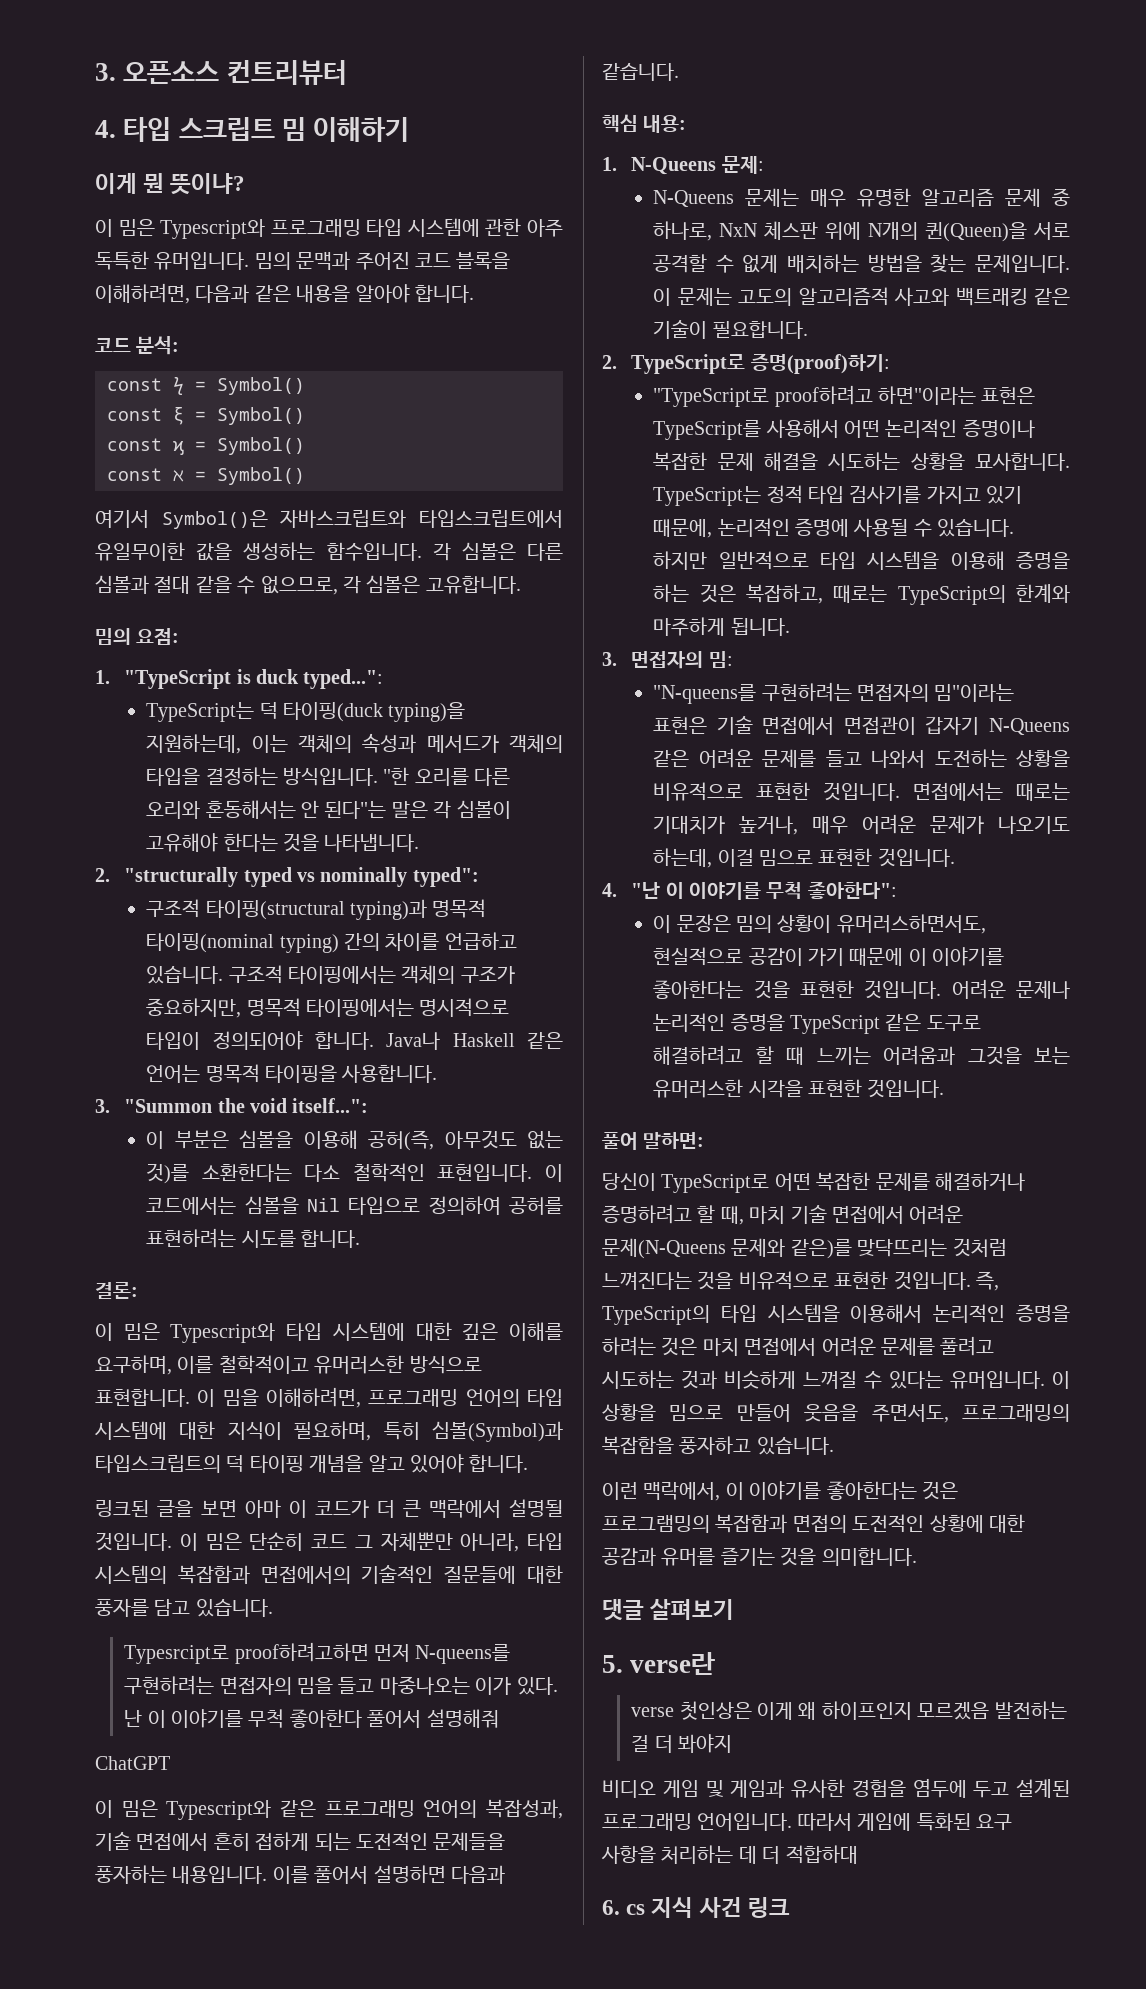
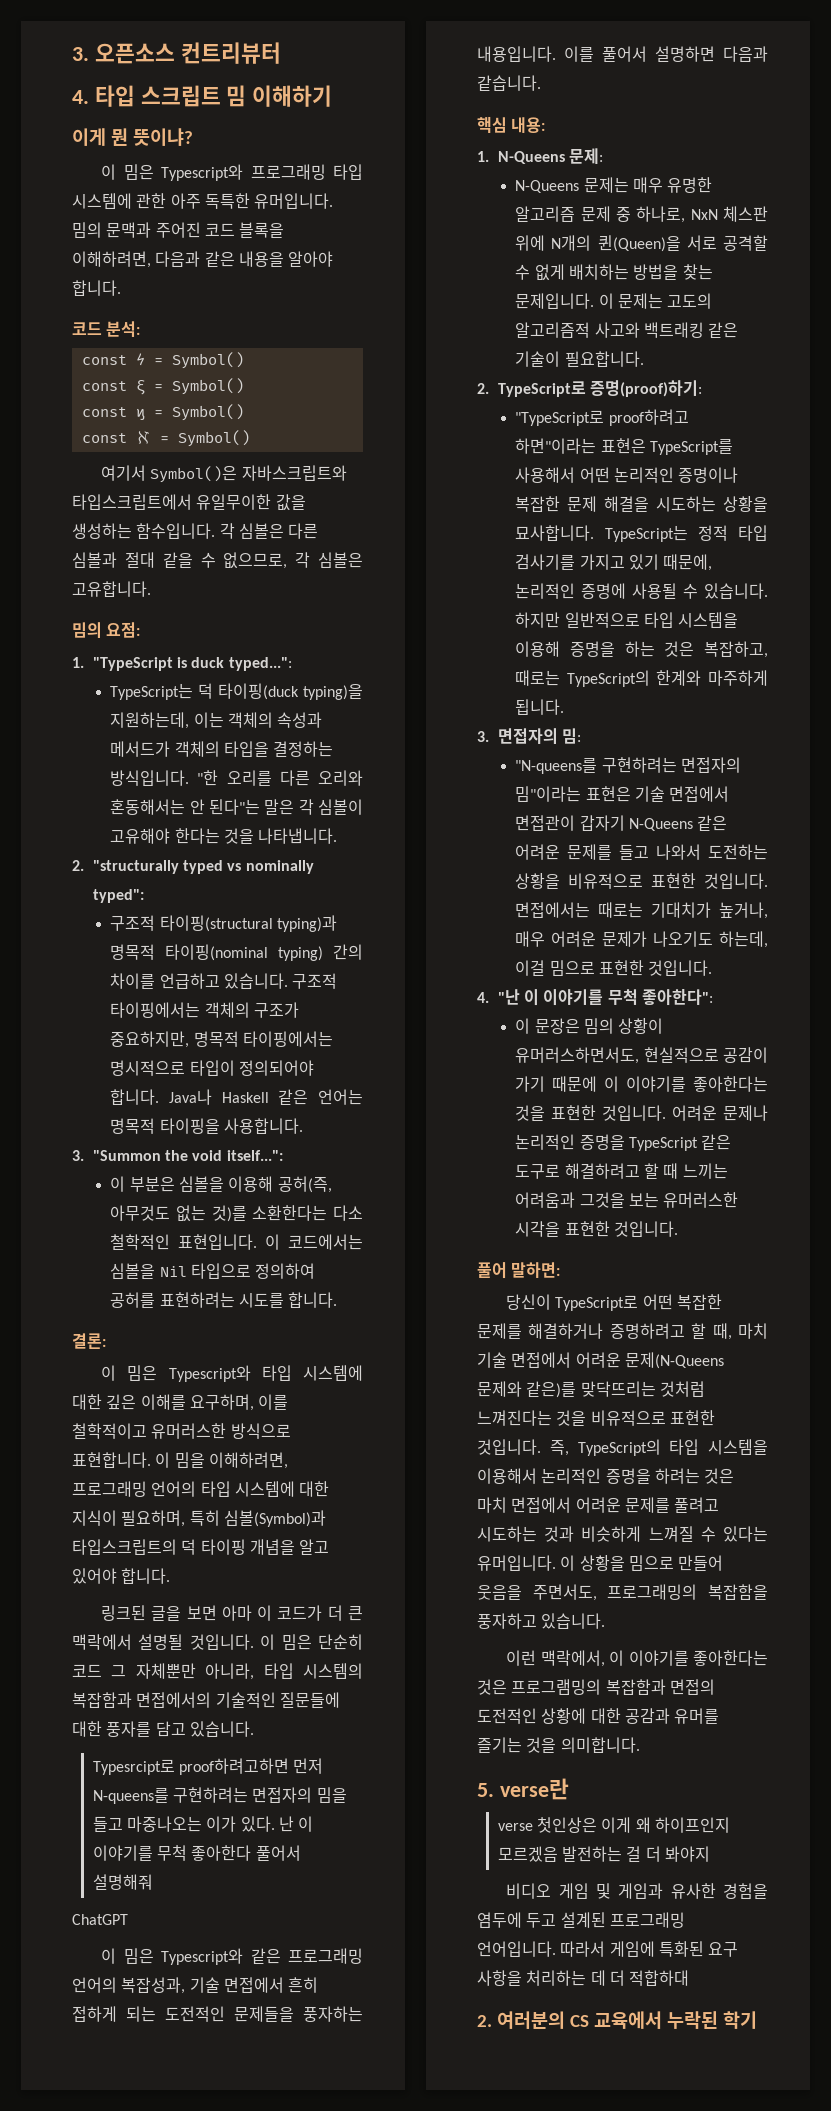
[602,1599,735,1621] // 댓글 살펴보기 -> (640, 1745) none
[602,1897,790,1918] 6. cs 지식 사건 링크 -> [477,2011,757,2029] 2. 여러분의 CS 교육에서 누락된 학기

